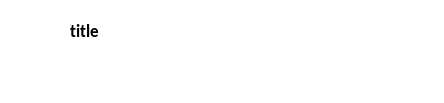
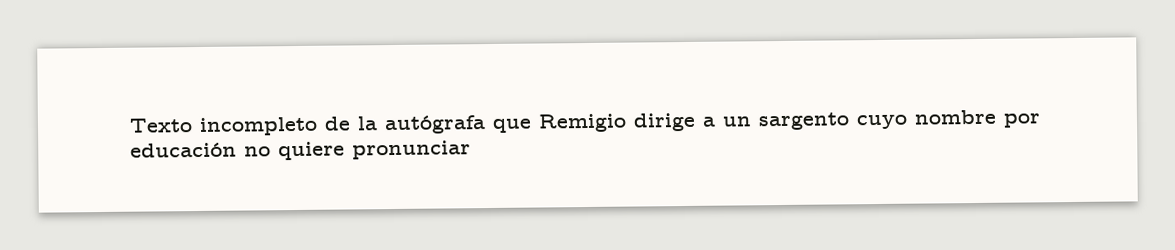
[70,24,99,37] title -> [129,109,1041,136] [130,140,471,161] Texto incompleto de la autógrafa que Remigio dirige a un sargento cuyo nombre por educación no quiere pronunciar

